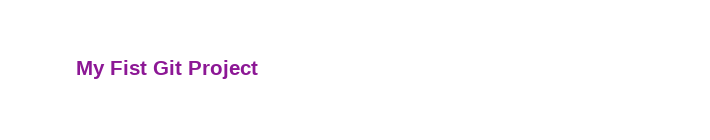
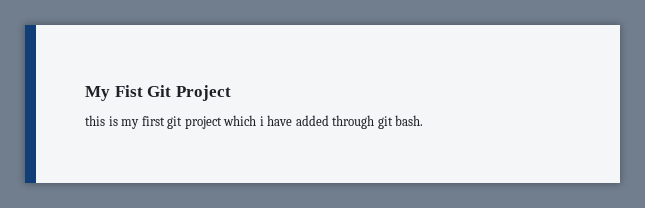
(258, 69) none -> [85,115,424,129] // this is my first git project which i have added through git bash.

